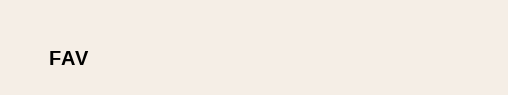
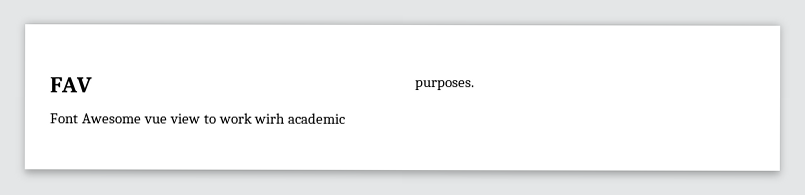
(89, 58) none -> [49,112,346,124] [415,80,475,91] // Font Awesome vue view to work wirh academic purposes.

